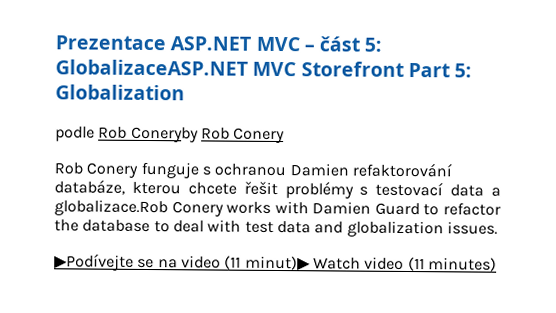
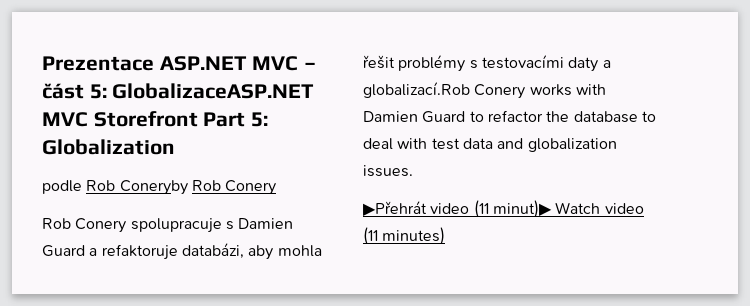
[140,161,452,179] [54,179,501,199] [54,199,168,217] funguje s ochranou Damien refaktorování databáze, kterou chcete řešit problémy s testovací data a globalizace.Rob -> [130,218,294,233] [42,243,322,260] [363,55,611,72] [363,82,470,98] spolupracuje s Damien Guard a refaktoruje databázi, aby mohla řešit problémy s testovacími daty a globalizací.Rob
[54,253,178,271] ▶Podívejte se na -> [363,201,427,216] ▶Přehrát

